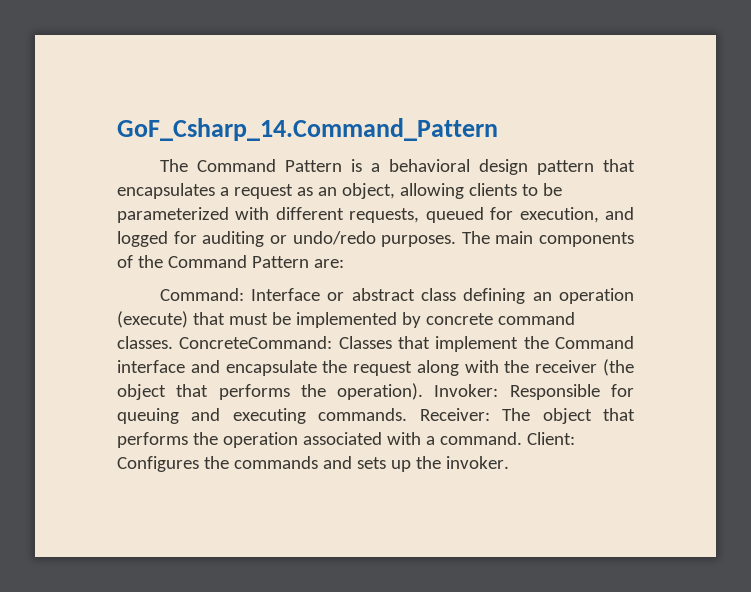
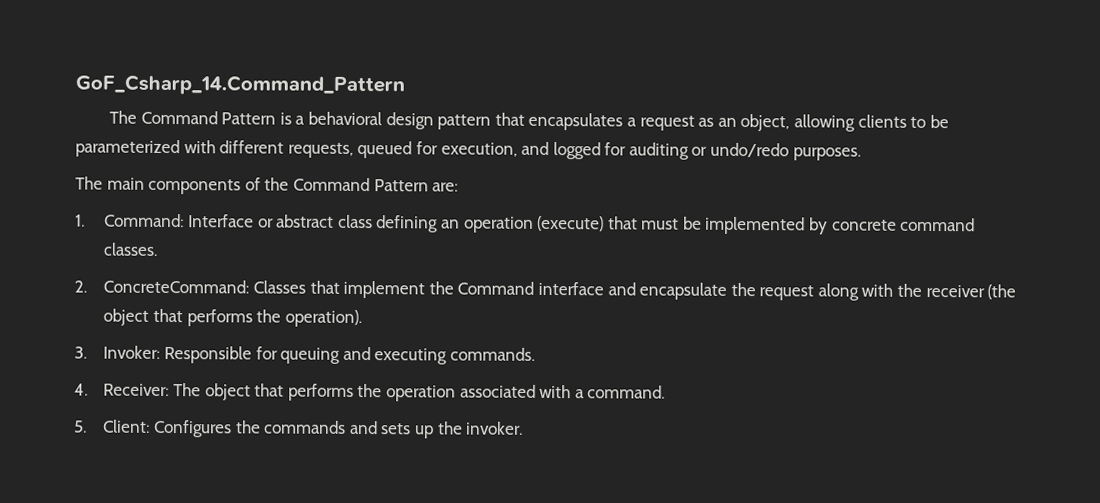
(457, 241) none -> (861, 154) //
(344, 263) none -> [75,214,85,227] 1.
(173, 342) none -> [74,280,87,293] // 2.
(424, 391) none -> [74,346,87,359] // 3.
(408, 414) none -> [74,383,88,396] // 4.
(522, 438) none -> [74,420,87,433] // 5.

